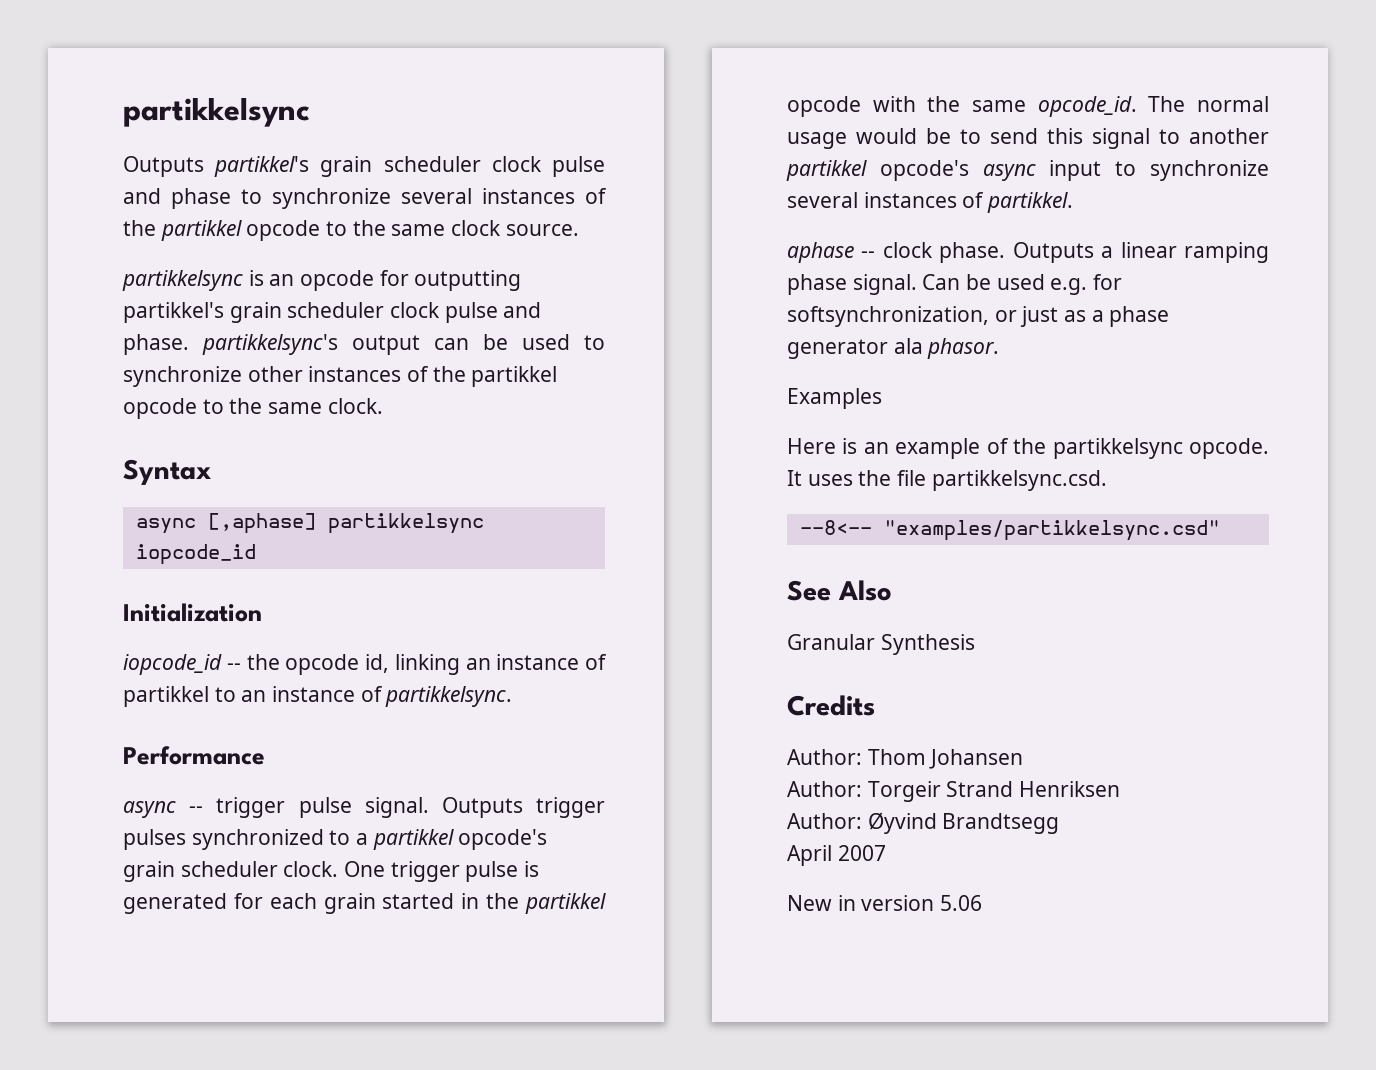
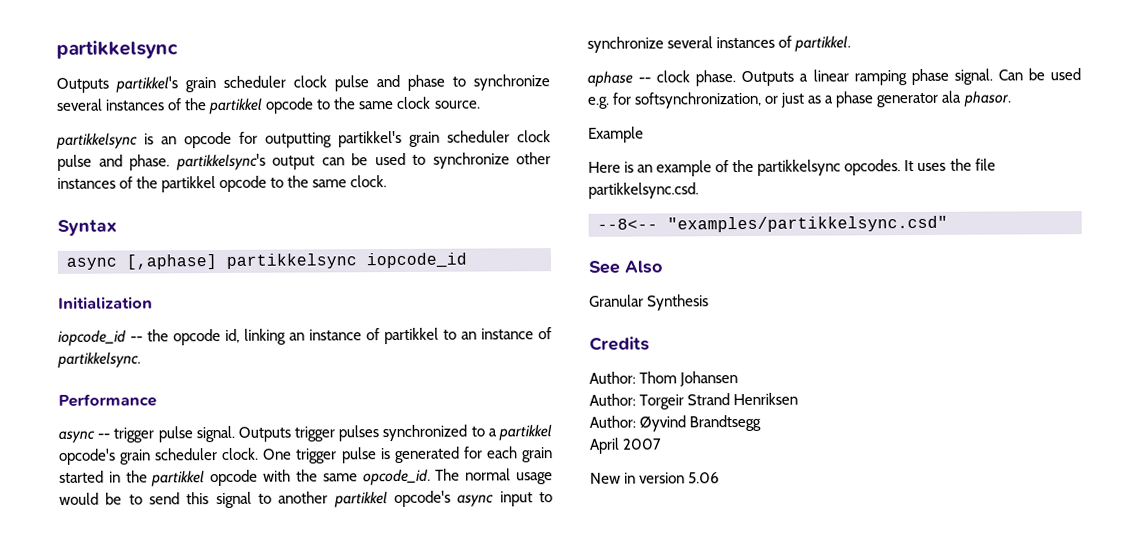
[787,388,882,409] Examples -> [588,126,644,143] Example
[1189,438,1269,459] opcode. -> [844,159,902,176] opcodes.

